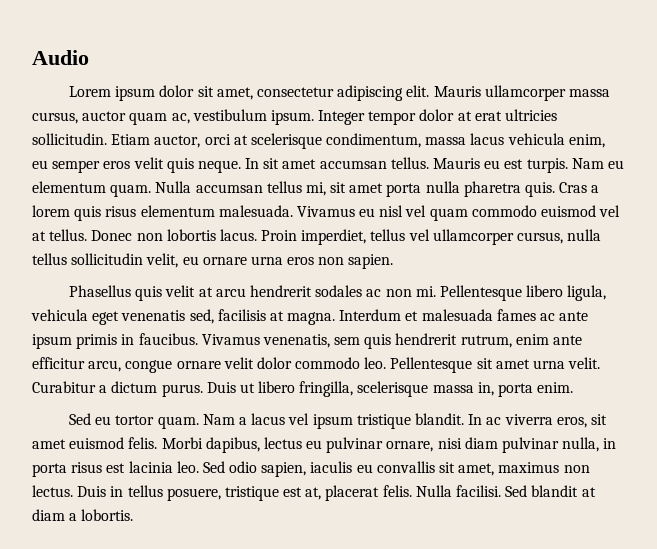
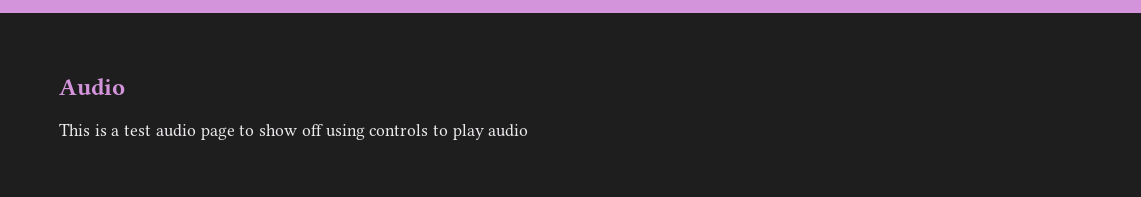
[69,85,610,101] [32,109,558,125] [32,133,605,149] [32,157,624,173] [32,181,600,197] [32,205,621,221] [32,229,602,245] [32,253,394,269] [69,285,607,301] [31,309,589,325] [32,333,583,349] [32,357,601,373] [32,381,574,397] [69,413,607,429] [32,437,617,453] [32,461,590,477] [32,485,596,501] [32,509,134,521] Lorem ipsum dolor sit amet, consectetur adipiscing elit. Mauris ullamcorper massa cursus, auctor quam ac, vestibulum ipsum. Integer tempor dolor at erat ultricies sollicitudin. Etiam auctor, orci at scelerisque condimentum, massa lacus vehicula enim, eu semper eros velit quis neque. In sit amet accumsan tellus. Mauris eu est turpis. Nam eu elementum quam. Nulla accumsan tellus mi, sit amet porta nulla pharetra quis. Cras a lorem quis risus elementum malesuada. Vivamus eu nisl vel quam commodo euismod vel at tellus. Donec non lobortis lacus. Proin imperdiet, tellus vel ullamcorper cursus, nulla tellus sollicitudin velit, eu ornare urna eros non sapien. // Phasellus quis velit at arcu hendrerit sodales ac non mi. Pellentesque libero ligula, vehicula eget venenatis sed, facilisis at magna. Interdum et malesuada fames ac ante ipsum primis in faucibus. Vivamus venenatis, sem quis hendrerit rutrum, enim ante efficitur arcu, congue ornare velit dolor commodo leo. Pellentesque sit amet urna velit. Curabitur a dictum purus. Duis ut libero fringilla, scelerisque massa in, porta enim. // Sed eu tortor quam. Nam a lacus vel ipsum tristique blandit. In ac viverra eros, sit amet euismod felis. Morbi dapibus, lectus eu pulvinar ornare, nisi diam pulvinar nulla, in porta risus est lacinia leo. Sed odio sapien, iaculis eu convallis sit amet, maximus non lectus. Duis in tellus posuere, tristique est at, placerat felis. Nulla facilisi. Sed blandit at diam a lobortis. -> [59,123,529,140] This is a test audio page to show off using controls to play audio

